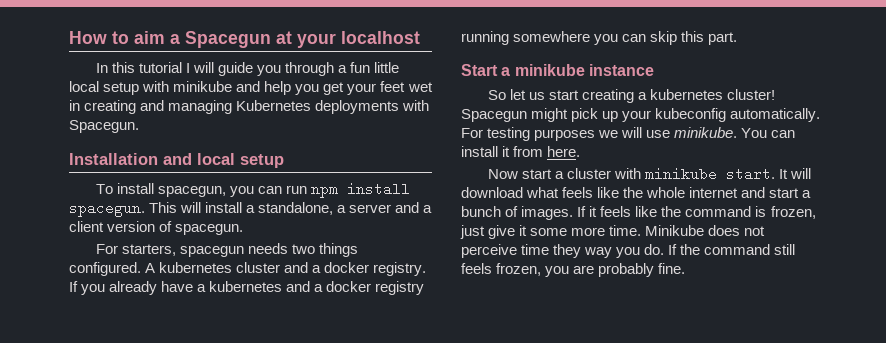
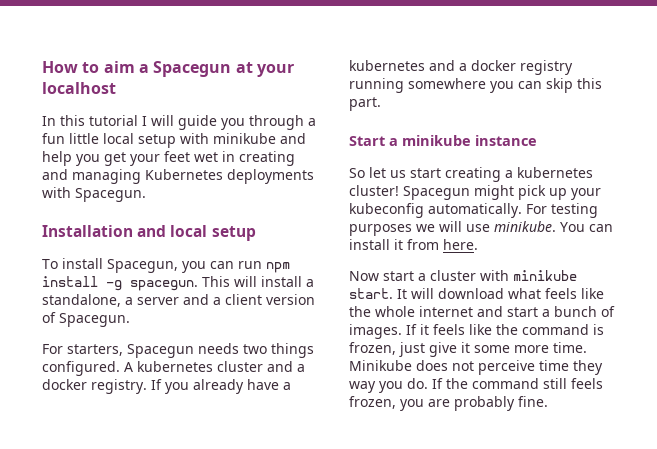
[157,186,226,197] spacegun, -> [107,259,178,273] Spacegun,
(411, 189) none -> [106,280,122,291] -g
[175,224,244,235] spacegun. -> [59,313,130,327] Spacegun.
[179,246,244,257] spacegun -> [127,344,194,358] Spacegun

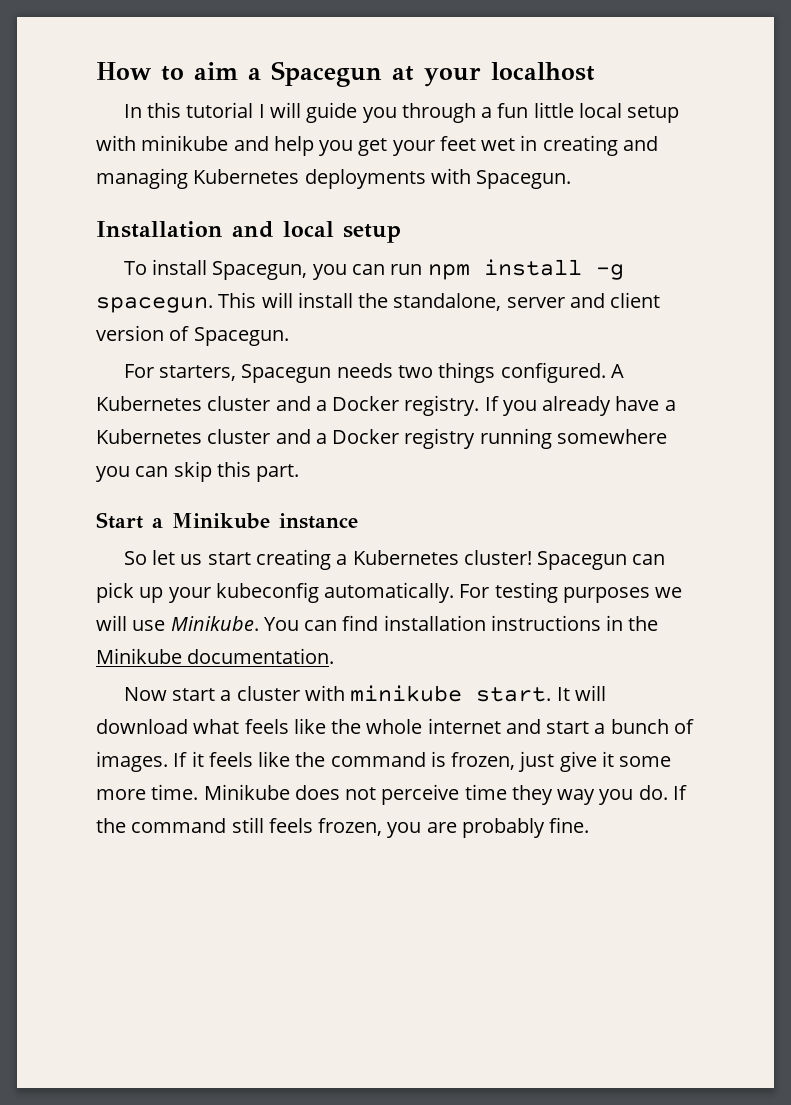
[306,279,314,287] [42,294,133,307] a standalone, a -> [358,293,502,311] the standalone,
[213,297,221,305] a -> (605, 300) none
[137,361,305,372] [42,379,87,390] kubernetes cluster and a docker -> [96,396,400,411] Kubernetes cluster and a Docker
[349,60,516,71] kubernetes and a docker -> [96,429,400,444] Kubernetes cluster and a Docker
[402,135,471,146] minikube -> [172,513,270,529] Minikube
[517,167,593,178] kubernetes -> [352,550,459,565] Kubernetes
[474,185,514,200] might -> [632,554,666,565] can
[494,221,556,232] minikube. -> [170,616,259,631] Minikube.
[349,239,478,250] install it from here. -> [342,615,659,631] [96,648,335,664] find installation instructions in the Minikube documentation.

